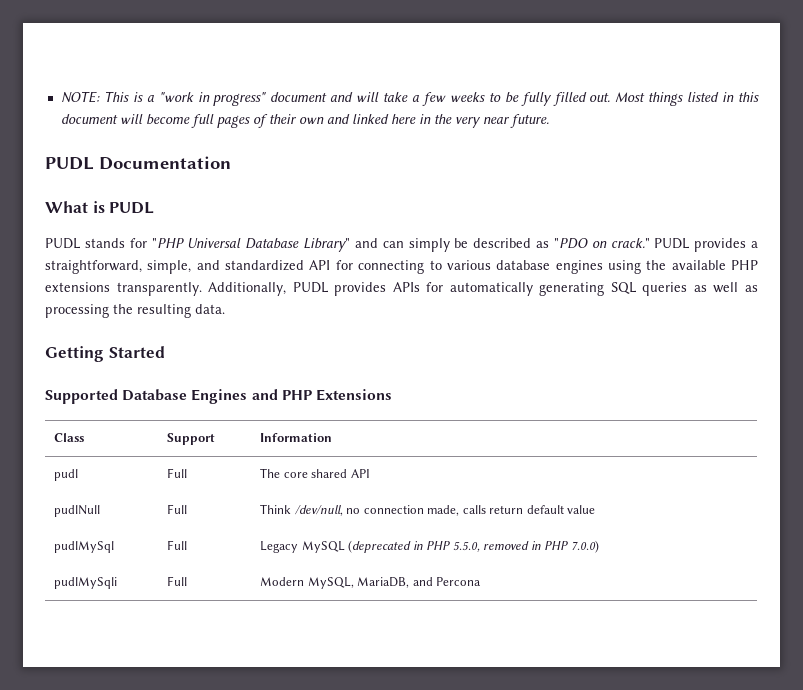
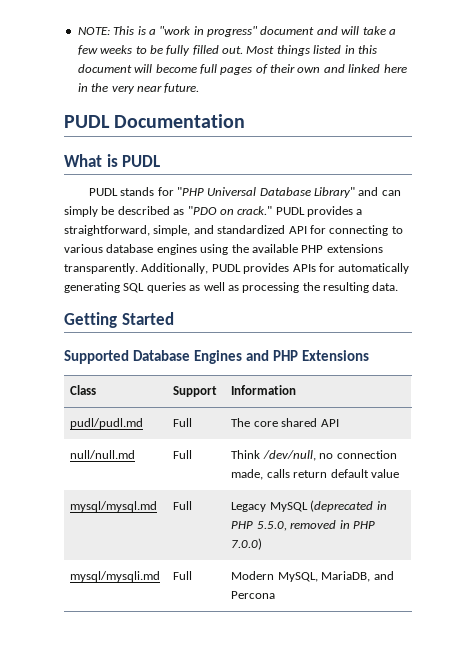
[54,469,79,481] pudl -> [70,418,144,429] pudl/pudl.md
[54,505,101,517] pudlNull -> [70,450,136,459] null/null.md
[54,541,115,553] pudlMySql -> [70,501,158,512] mysql/mysql.md
[54,577,118,589] pudlMySqli -> [70,571,161,582] mysql/mysqli.md

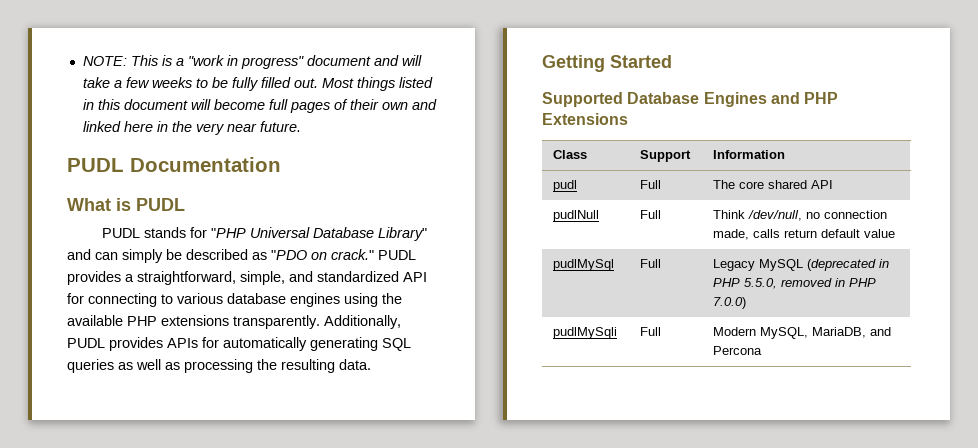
[70,418,144,429] pudl/pudl.md -> [553,180,578,192] pudl
[70,450,136,459] null/null.md -> [553,210,600,222] pudlNull
[70,501,158,512] mysql/mysql.md -> [553,259,615,271] pudlMySql
[70,571,161,582] mysql/mysqli.md -> [553,327,618,339] pudlMySqli

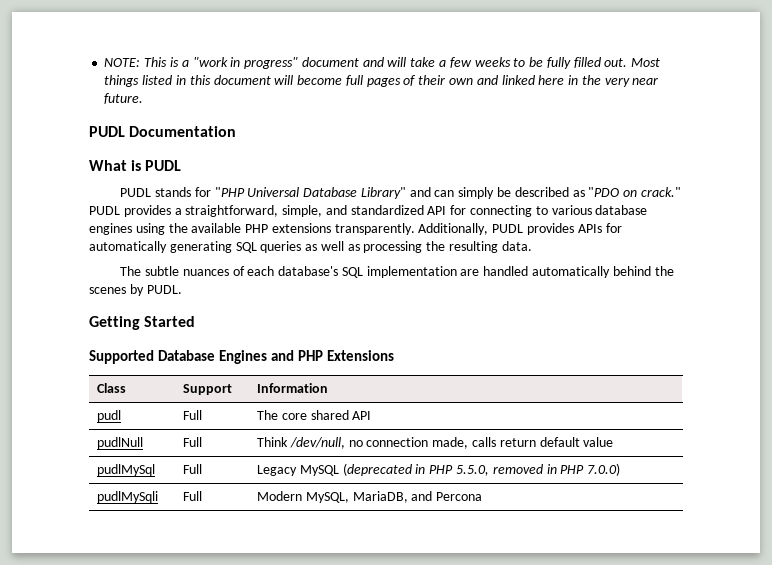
(371, 364) none -> [120,266,674,278] [89,284,182,296] // The subtle nuances of each database's SQL implementation are handled automatically behind the scenes by PUDL.

